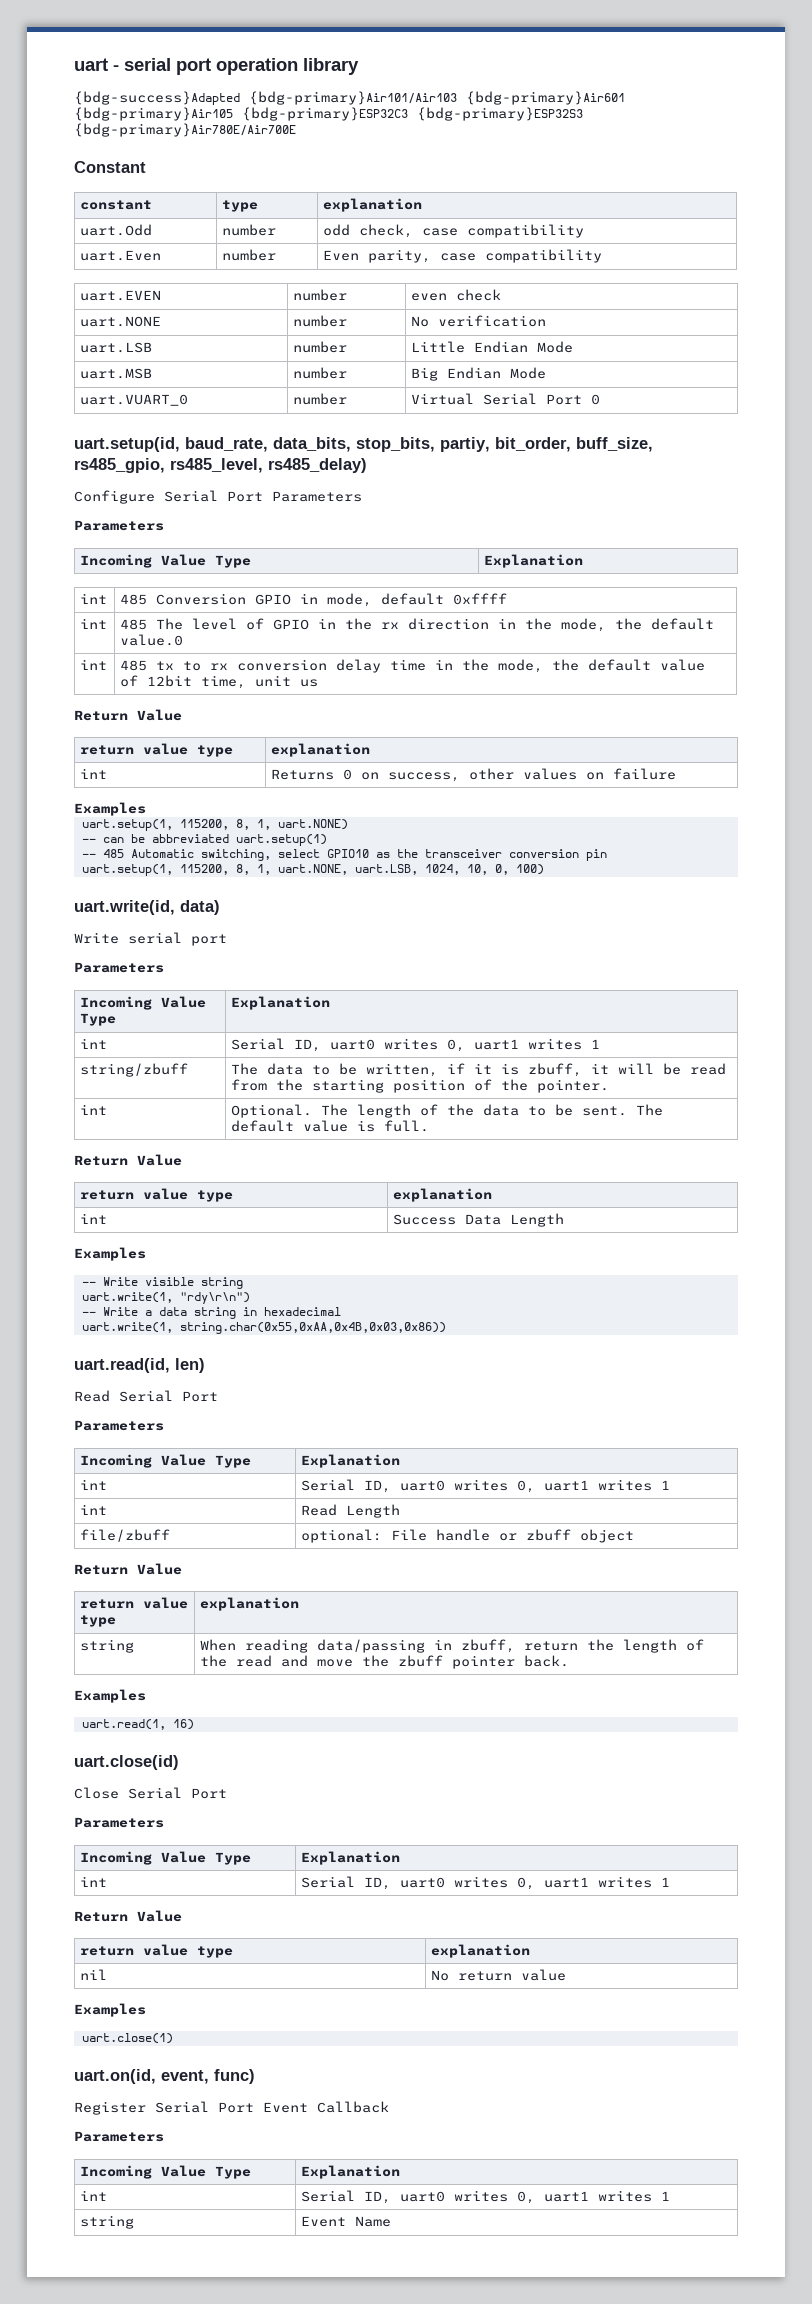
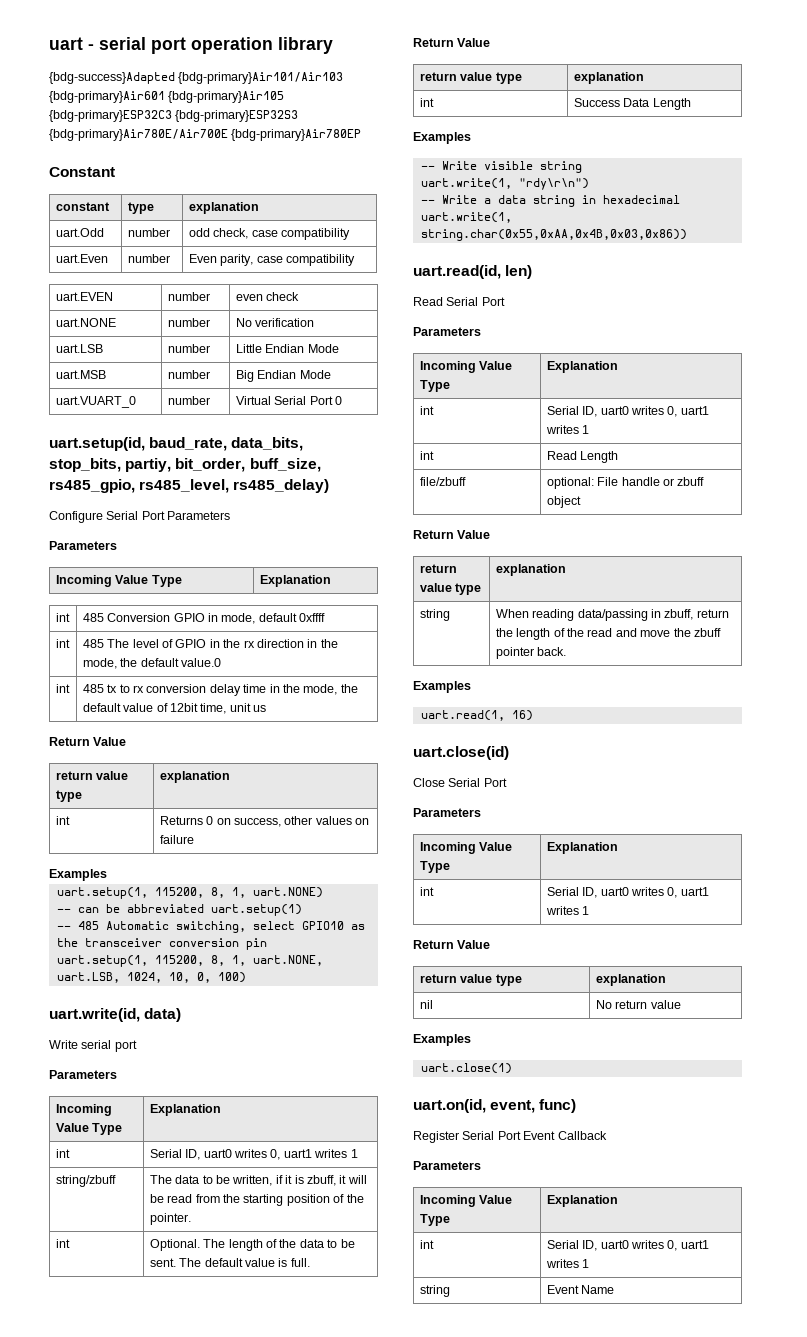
(296, 130) none -> [231,129,362,141] {bdg-primary}Air780EP

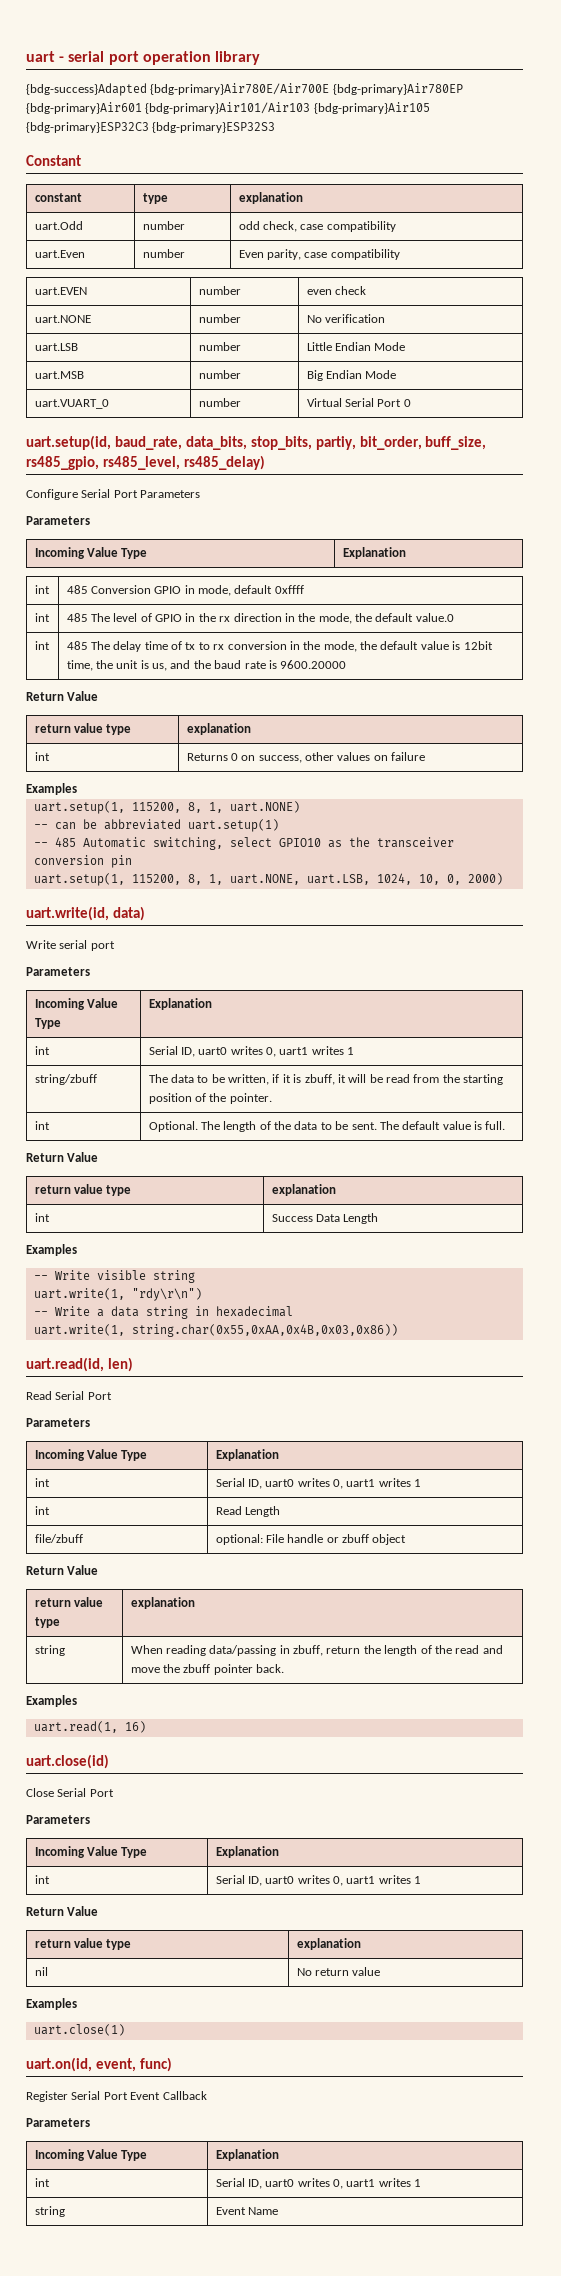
[178,72,344,84] [49,91,165,103] {bdg-primary}Air101/Air103 {bdg-primary}Air601 -> [150,83,463,95] [26,102,311,114] {bdg-primary}Air780E/Air700E {bdg-primary}Air780EP {bdg-primary}Air601 {bdg-primary}Air101/Air103
[49,129,362,141] {bdg-primary}Air780E/Air700E {bdg-primary}Air780EP -> (276, 127) none
(104, 688) none -> [90,641,183,652] The delay time of
[209,684,267,696] delay time -> (287, 645) none
[156,703,168,712] of -> [452,641,461,650] is
[229,703,267,712] unit us -> [95,660,347,671] the unit is us, and the baud rate is 9600.20000
[217,972,246,983] 100) -> [467,873,503,885] 2000)

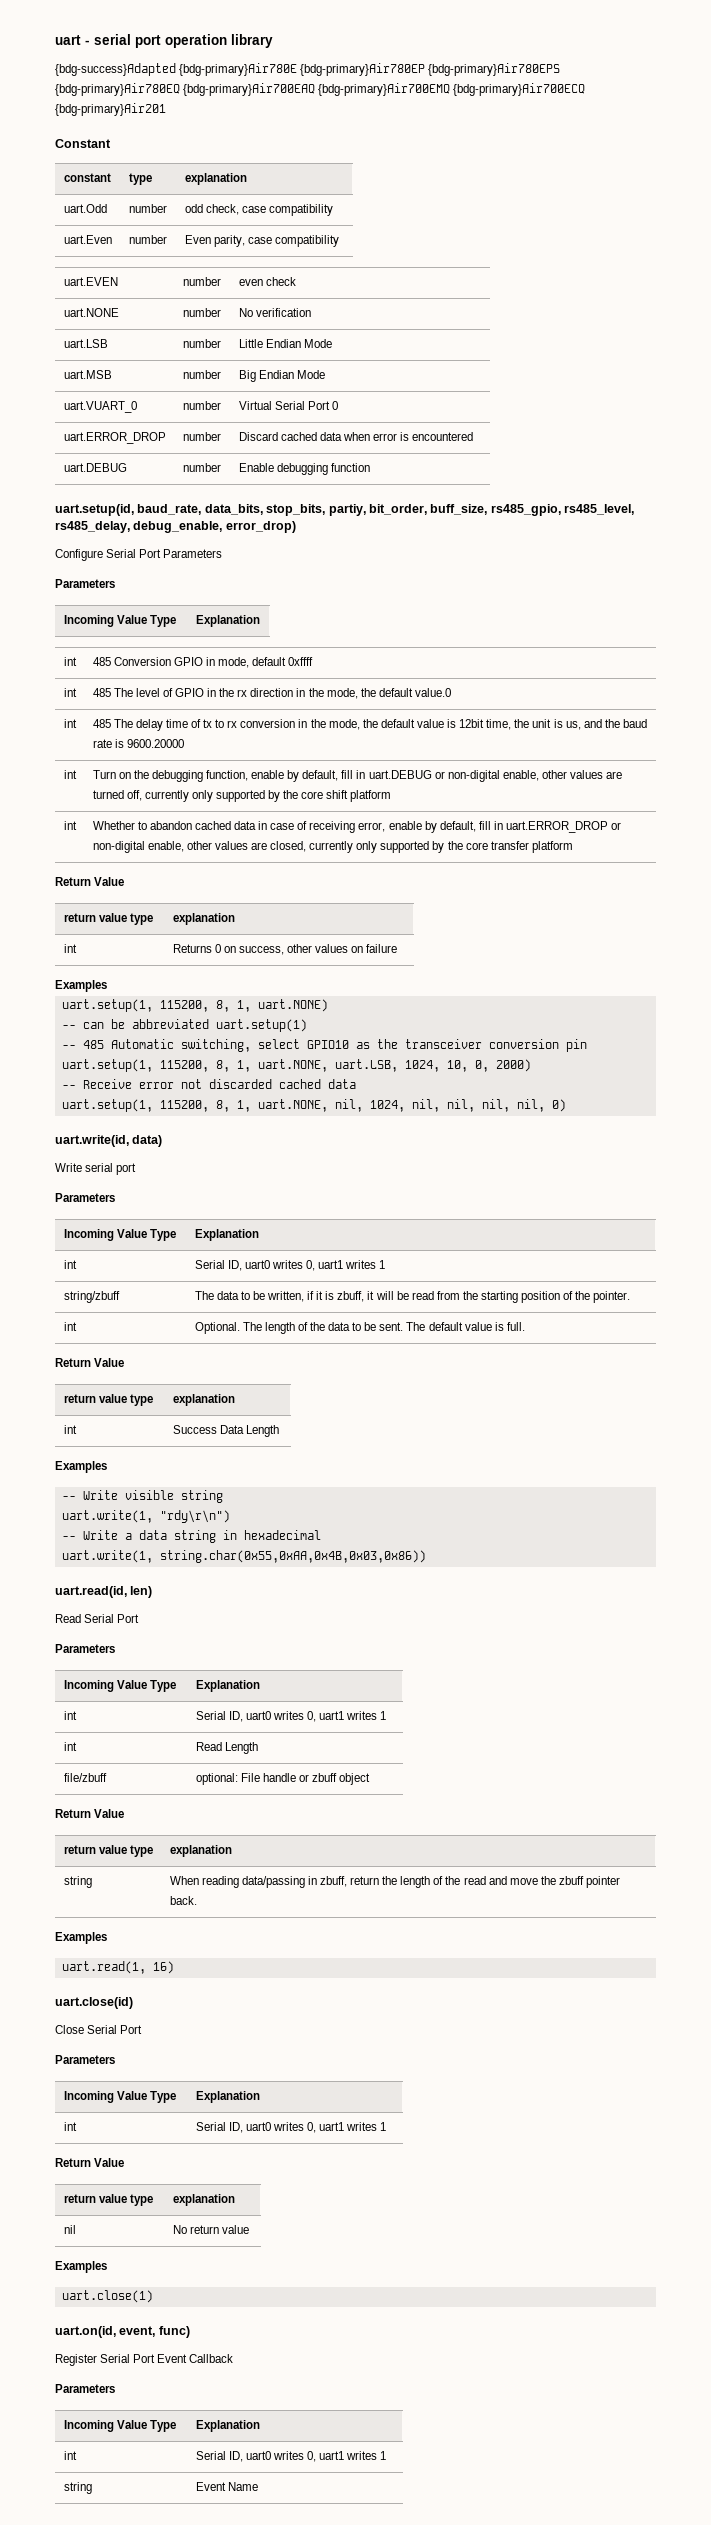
[150,83,463,95] [26,102,430,114] [26,122,276,133] {bdg-primary}Air780E/Air700E {bdg-primary}Air780EP {bdg-primary}Air601 {bdg-primary}Air101/Air103 {bdg-primary}Air105 {bdg-primary}ESP32C3 {bdg-primary}ESP32S3 -> [179,63,561,76] [55,83,586,96] [55,103,166,116] {bdg-primary}Air780E {bdg-primary}Air780EP {bdg-primary}Air780EPS {bdg-primary}Air780EQ {bdg-primary}Air700EAQ {bdg-primary}Air700EMQ {bdg-primary}Air700ECQ {bdg-primary}Air201
(411, 403) none -> [63,432,166,444] [182,432,221,441] [238,432,474,441] [63,463,127,472] [182,463,221,472] [238,463,370,475] // uart.ERROR_DROP | number | Discard cached data when error is encountered // uart.DEBUG | number | Enable debugging function
[183,455,265,470] rs485_delay) -> [55,521,296,533] rs485_delay, debug_enable, error_drop)
(347, 664) none -> [63,770,77,779] [92,770,623,782] [92,790,392,802] [63,821,77,830] [92,821,622,833] [92,841,573,853] // int | Turn on the debugging function, enable by default, fill in uart.DEBUG or non-digital enable, other values are turned off, currently only supported by the core shift platform // int | Whether to abandon cached data in case of receiving error, enable by default, fill in uart.ERROR_DROP or non-digital enable, other values are closed, currently only supported by the core transfer platform
(503, 879) none -> [61,1079,356,1089] [61,1099,566,1112] // -- Receive error not discarded cached data // uart.setup(1, 115200, 8, 1, uart.NONE, nil, 1024, nil, nil, nil, nil, 0)

